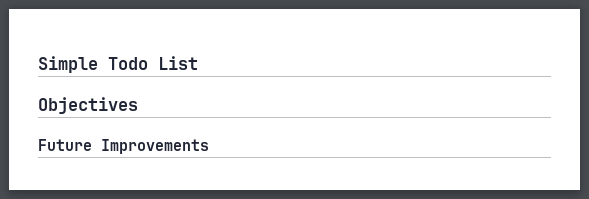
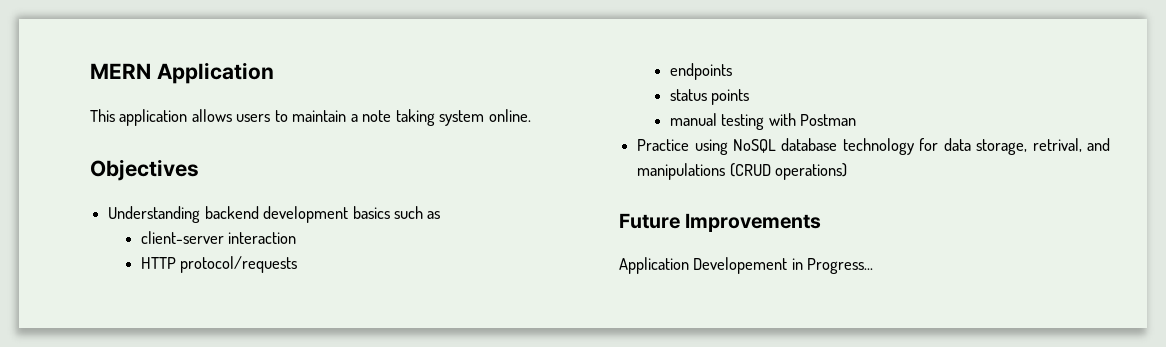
[38,56,198,73] [38,97,138,114] [38,139,209,154] Simple Todo List // Objectives // Future Improvements -> [90,62,274,84] [90,109,531,126] [90,159,199,181] [108,206,441,223] [140,231,297,244] [140,256,298,273] [669,63,732,80] [669,89,750,105] [669,113,857,130] [637,138,1110,155] [637,163,848,180] [619,213,822,232] [619,257,874,274] MERN Application // This application allows users to maintain a note taking system online. // Objectives // Understanding backend development basics such as // client-server interaction // HTTP protocol/requests // endpoints // status points // manual testing with Postman // Practice using NoSQL database technology for data storage, retrival, and manipulations (CRUD operations) // Future Improvements // Application Developement in Progress...

